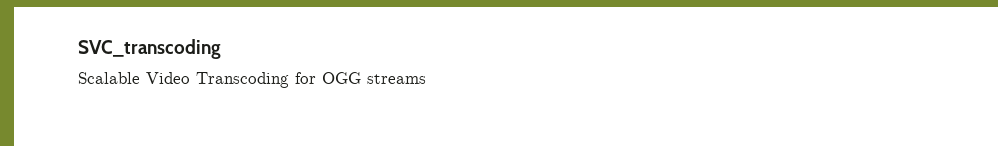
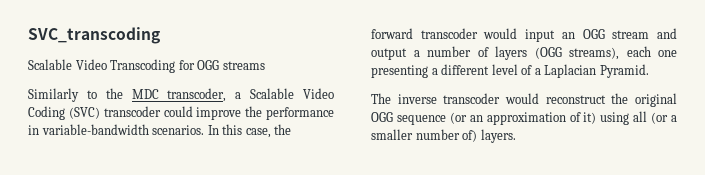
(426, 79) none -> [28,88,334,102] [28,106,335,120] [28,124,292,138] [371,28,677,42] [371,46,677,60] [371,64,649,78] [371,93,677,107] [371,111,677,125] [371,129,516,143] // Similarly to the MDC transcoder, a Scalable Video Coding (SVC) transcoder could improve the performance in variable-bandwidth scenarios. In this case, the forward transcoder would input an OGG stream and output a number of layers (OGG streams), each one presenting a different level of a Laplacian Pyramid. // The inverse transcoder would reconstruct the original OGG sequence (or an approximation of it) using all (or a smaller number of) layers.

